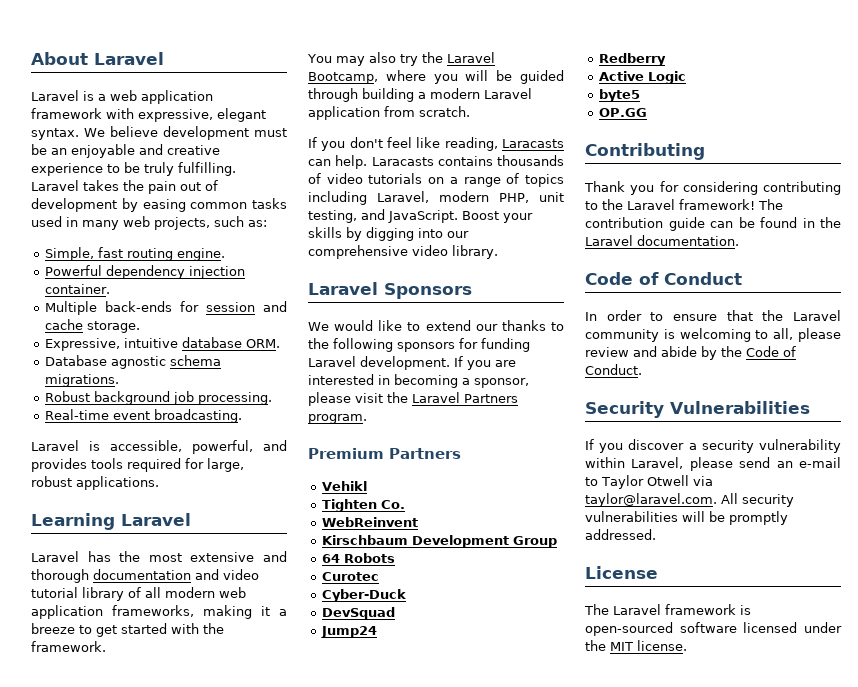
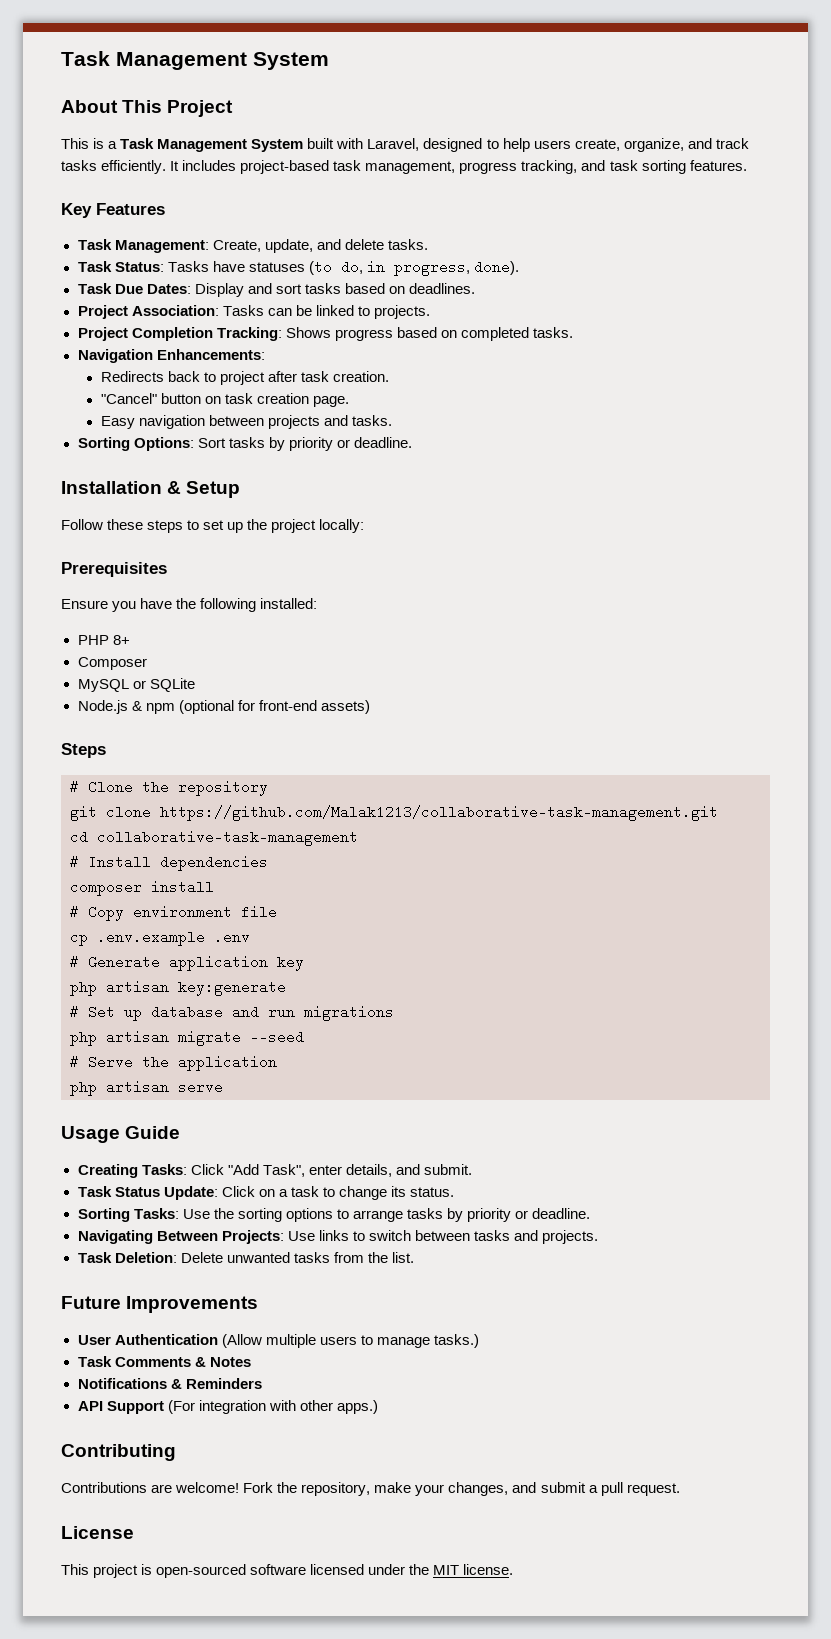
[31,52,164,65] [31,90,213,104] [31,108,266,122] [31,126,287,140] [31,144,220,158] [31,162,236,176] [31,180,218,194] [31,198,287,212] [31,216,267,230] [45,247,226,261] [45,265,246,279] [45,284,111,294] [45,301,287,315] [45,319,141,333] [45,337,281,351] [45,355,222,369] [45,374,120,387] [45,391,273,405] [45,409,243,423] [31,440,287,454] [31,458,244,472] [31,476,159,490] [31,513,191,530] [31,551,287,562] [31,569,259,583] [31,587,246,601] [31,605,287,619] [31,623,224,637] [31,641,106,652] [307,52,495,66] [308,70,564,84] [308,88,532,102] [308,106,470,120] [308,137,564,151] [308,155,564,169] [308,173,564,187] [308,191,564,205] [308,209,533,223] [308,227,469,241] [308,245,498,259] [308,282,472,299] [308,320,564,331] [308,338,530,352] [308,356,516,370] [308,374,529,388] [308,392,518,406] [308,414,367,424] [308,448,461,459] [322,481,368,491] [322,499,406,512] [322,517,419,527] [322,535,558,548] [322,553,396,563] [322,572,380,581] [322,589,407,602] [322,607,396,620] [321,626,378,638] [599,53,667,66] [599,71,687,84] [599,89,641,102] [599,108,648,117] [585,143,705,160] [584,181,841,195] [585,199,783,210] [585,217,841,231] [585,235,739,246] [585,272,742,285] [585,310,841,321] [585,328,841,342] [585,346,796,360] [585,364,642,375] [585,401,810,418] [585,439,841,453] [585,457,841,471] [585,475,713,489] [585,493,794,507] [585,511,788,525] [585,529,656,540] [585,566,658,579] [584,604,736,615] About Laravel // Laravel is a web application framework with expressive, elegant syntax. We believe development must be an enjoyable and creative experience to be truly fulfilling. Laravel takes the pain out of development by easing common tasks used in many web projects, such as: // Simple, fast routing engine. // Powerful dependency injection container. // Multiple back-ends for session and cache storage. // Expressive, intuitive database ORM. // Database agnostic schema migrations. // Robust background job processing. // Real-time event broadcasting. // Laravel is accessible, powerful, and provides tools required for large, robust applications. // Learning Laravel // Laravel has the most extensive and thorough documentation and video tutorial library of all modern web application frameworks, making it a breeze to get started with the framework. // You may also try the Laravel Bootcamp, where you will be guided through building a modern Laravel application from scratch. // If you don't feel like reading, Laracasts can help. Laracasts contains thousands of video tutorials on a range of topics including Laravel, modern PHP, unit testing, and JavaScript. Boost your skills by digging into our comprehensive video library. // Laravel Sponsors // We would like to extend our thanks to the following sponsors for funding Laravel development. If you are interested in becoming a sponsor, please visit the Laravel Partners program. // Premium Partners // Vehikl // Tighten Co. // WebReinvent // Kirschbaum Development Group // 64 Robots // Curotec // Cyber-Duck // DevSquad // Jump24 // Redberry // Active Logic // byte5 // OP.GG // Contributing // Thank you for considering contributing to the Laravel framework! The contribution guide can be found in the Laravel documentation. // Code of Conduct // In order to ensure that the Laravel community is welcoming to all, please review and abide by the Code of Conduct. // Security Vulnerabilities // If you discover a security vulnerability within Laravel, please send an e-mail to Taylor Otwell via taylor@laravel.com. All security vulnerabilities will be promptly addressed. // License // The Laravel framework -> [61,51,329,70] [61,100,234,117] [61,138,749,152] [61,160,747,174] [61,203,165,218] [77,239,428,253] [77,260,519,276] [77,283,475,297] [77,305,430,319] [77,327,573,341] [77,349,265,363] [100,371,389,385] [100,393,349,407] [100,415,392,429] [77,437,412,451] [61,481,241,498] [61,519,365,533] [61,562,167,577] [61,598,318,612] [77,635,130,645] [77,657,147,670] [77,678,195,692] [77,700,370,714] [61,743,106,758] [70,780,268,796] [70,805,718,821] [70,830,358,846] [70,855,268,871] [70,880,214,896] [70,905,277,921] [70,930,250,946] [70,955,304,971] [70,980,286,996] [70,1005,394,1021] [70,1030,304,1046] [70,1055,277,1071] [70,1080,223,1096] [61,1126,181,1143] [77,1164,472,1178] [77,1186,455,1200] [77,1208,591,1222] [77,1230,599,1244] [77,1252,414,1263] [61,1296,259,1313] [77,1334,479,1348] [77,1356,251,1367] [77,1378,262,1389] [77,1400,378,1414] [61,1444,176,1461] [61,1482,680,1496] [61,1526,134,1539] [61,1564,139,1578] Task Management System // About This Project // This is a Task Management System built with Laravel, designed to help users create, organize, and track tasks efficiently. It includes project-based task management, progress tracking, and task sorting features. // Key Features // Task Management: Create, update, and delete tasks. // Task Status: Tasks have statuses (to do, in progress, done). // Task Due Dates: Display and sort tasks based on deadlines. // Project Association: Tasks can be linked to projects. // Project Completion Tracking: Shows progress based on completed tasks. // Navigation Enhancements: // Redirects back to project after task creation. // "Cancel" button on task creation page. // Easy navigation between projects and tasks. // Sorting Options: Sort tasks by priority or deadline. // Installation & Setup // Follow these steps to set up the project locally: // Prerequisites // Ensure you have the following installed: // PHP 8+ // Composer // MySQL or SQLite // Node.js & npm (optional for front-end assets) // Steps // # Clone the repository // git clone https://github.com/Malak1213/collaborative-task-management.git // cd collaborative-task-management // # Install dependencies // composer install // # Copy environment file // cp .env.example .env // # Generate application key // php artisan key:generate // # Set up database and run migrations // php artisan migrate --seed // # Serve the application // php artisan serve // Usage Guide // Creating Tasks: Click "Add Task", enter details, and submit. // Task Status Update: Click on a task to change its status. // Sorting Tasks: Use the sorting options to arrange tasks by priority or deadline. // Navigating Between Projects: Use links to switch between tasks and projects. // Task Deletion: Delete unwanted tasks from the list. // Future Improvements // User Authentication (Allow multiple users to manage tasks.) // Task Comments & Notes // Notifications & Reminders // API Support (For integration with other apps.) // Contributing // Contributions are welcome! Fork the repository, make your changes, and submit a pull request. // License // This project

